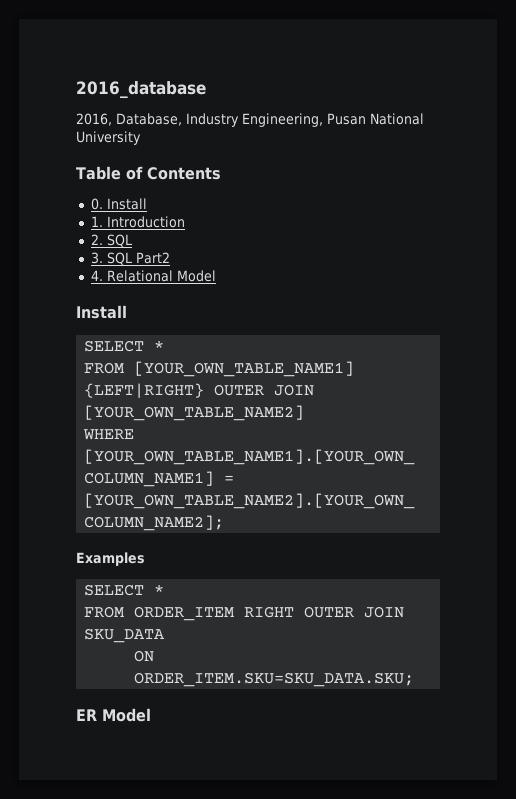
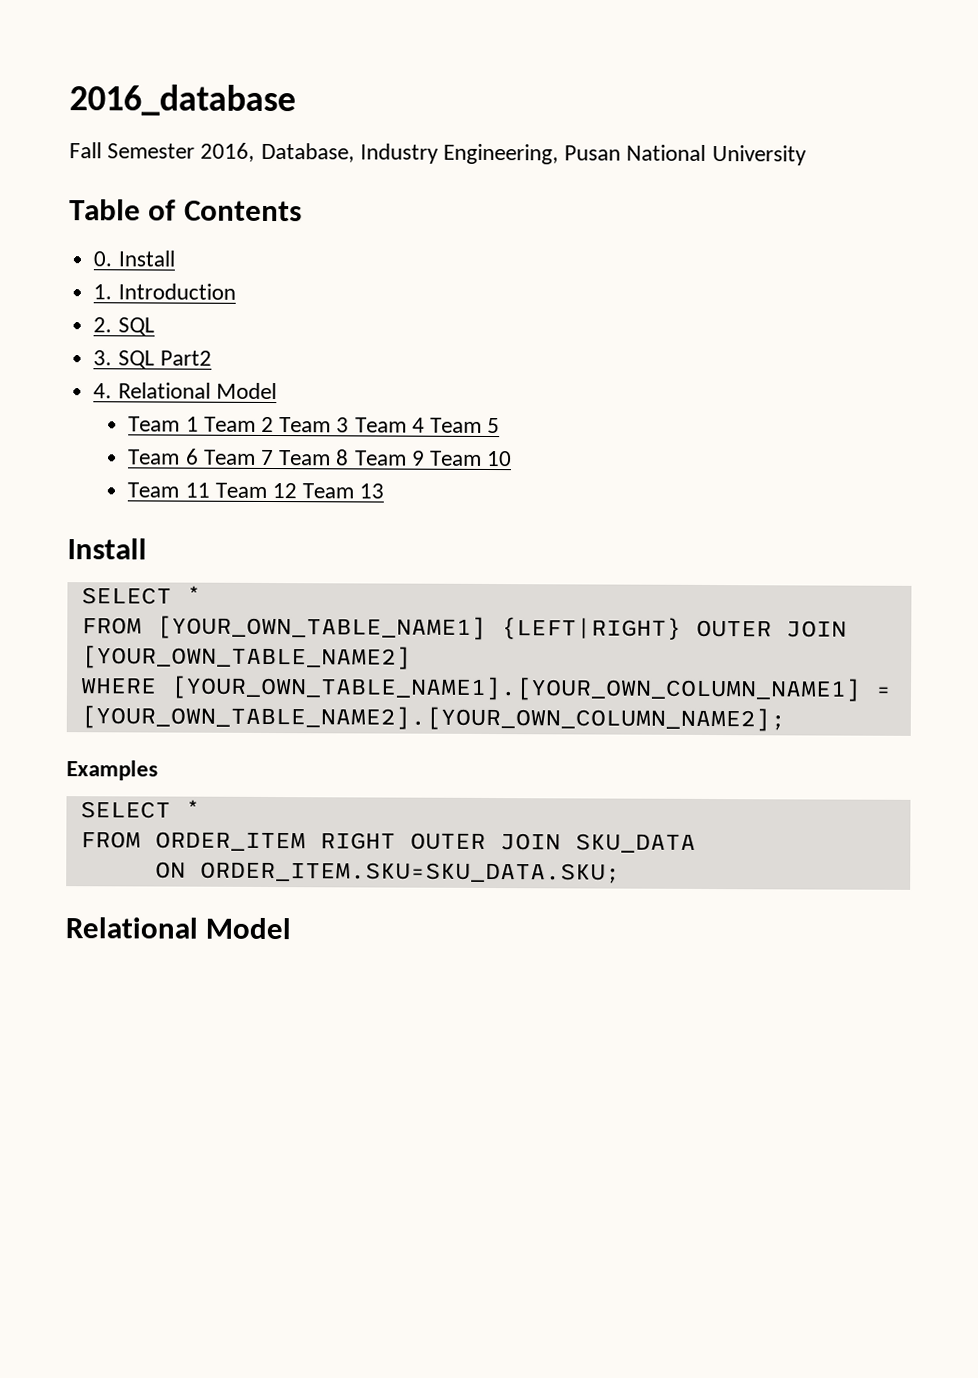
(206, 90) none -> [69,142,196,159] Fall Semester
(216, 276) none -> [128,416,501,434] [128,448,513,467] [127,482,385,499] // Team 1 Team 2 Team 3 Team 4 Team 5 // Team 6 Team 7 Team 8 Team 9 Team 10 // Team 11 Team 12 Team 13
[76,709,97,721] ER -> [65,917,198,939] Relational

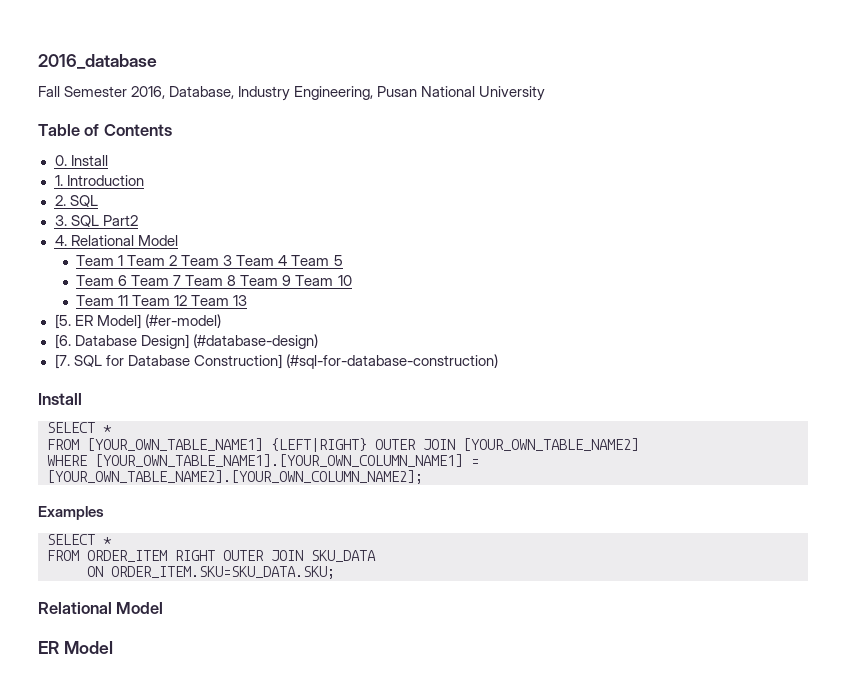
(385, 491) none -> [54,314,221,329] [54,334,318,349] [54,354,498,369] // [5. ER Model] (#er-model) // [6. Database Design] (#database-design) // [7. SQL for Database Construction] (#sql-for-database-construction)
(292, 928) none -> [38,641,113,654] // ER Model

